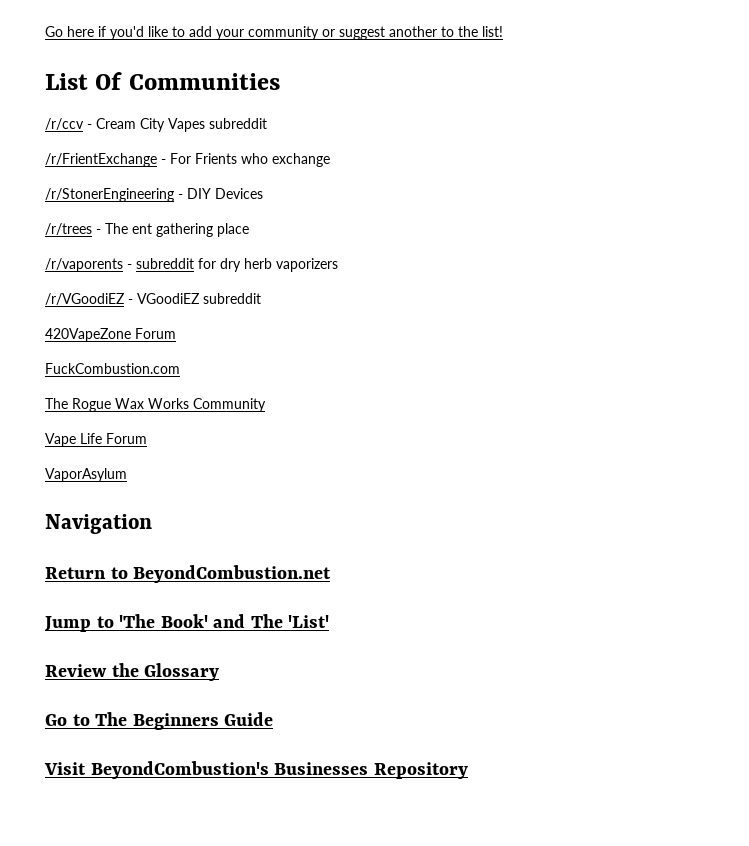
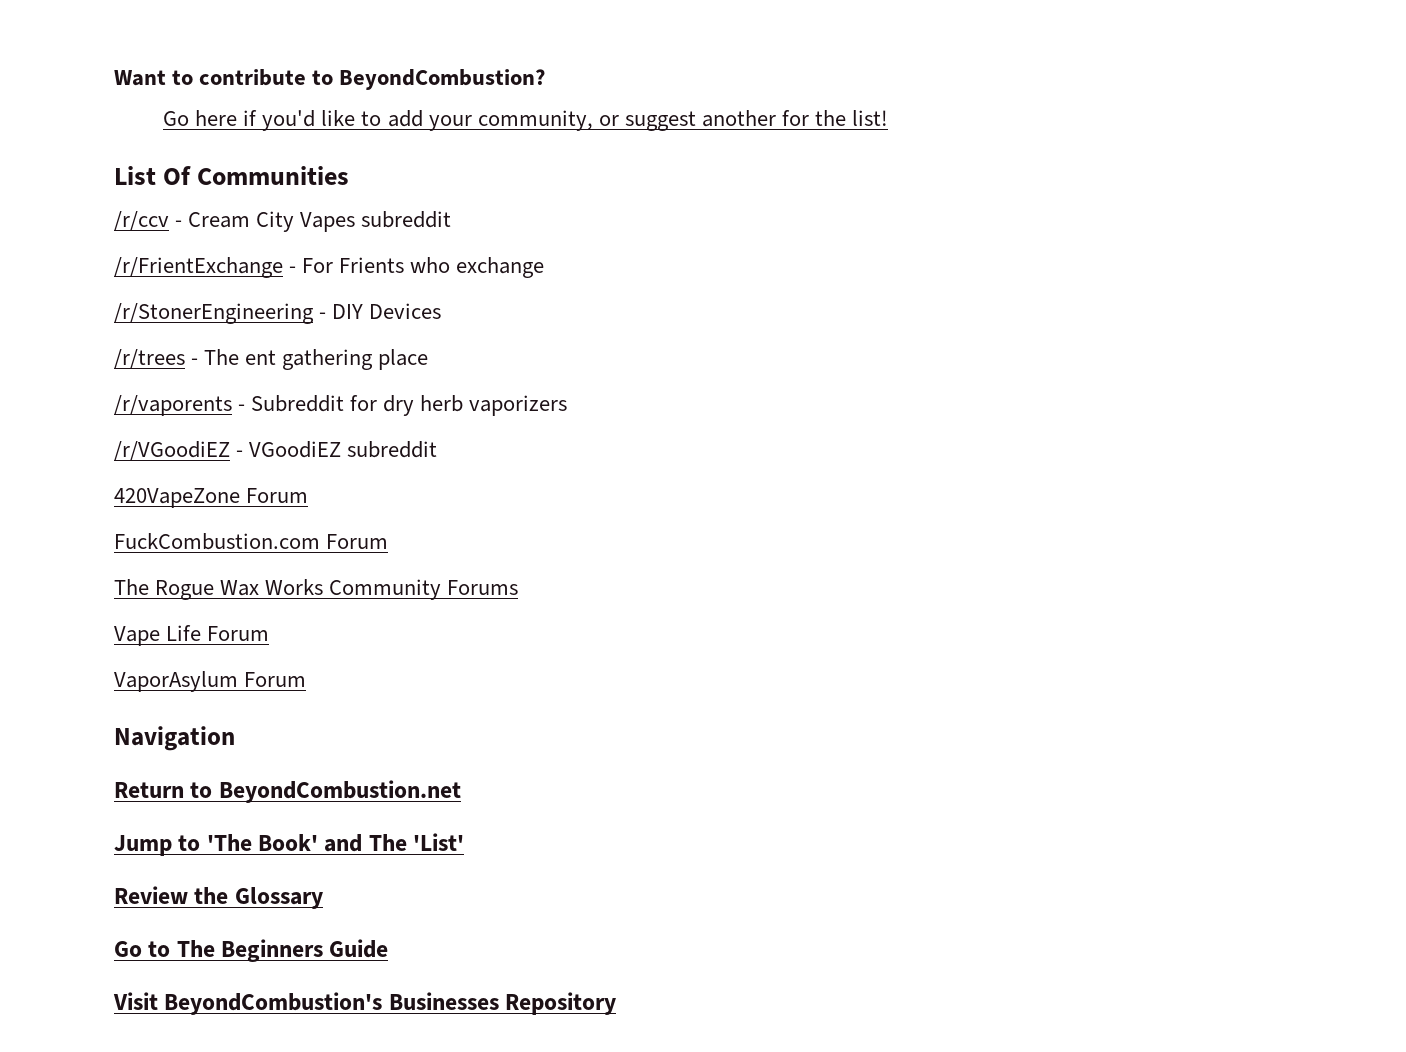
(45, 31) none -> [114,69,546,90] Want to contribute to BeyondCombustion? //
[248,26,319,40] community -> [477,110,593,131] community,
[441,26,454,37] to -> [781,110,809,126] for
[136,258,194,269] subreddit -> [251,395,345,412] Subreddit
(180, 368) none -> [326,534,389,549] Forum
(266, 405) none -> [447,580,519,595] Forums
(127, 475) none -> [244,672,307,687] Forum

